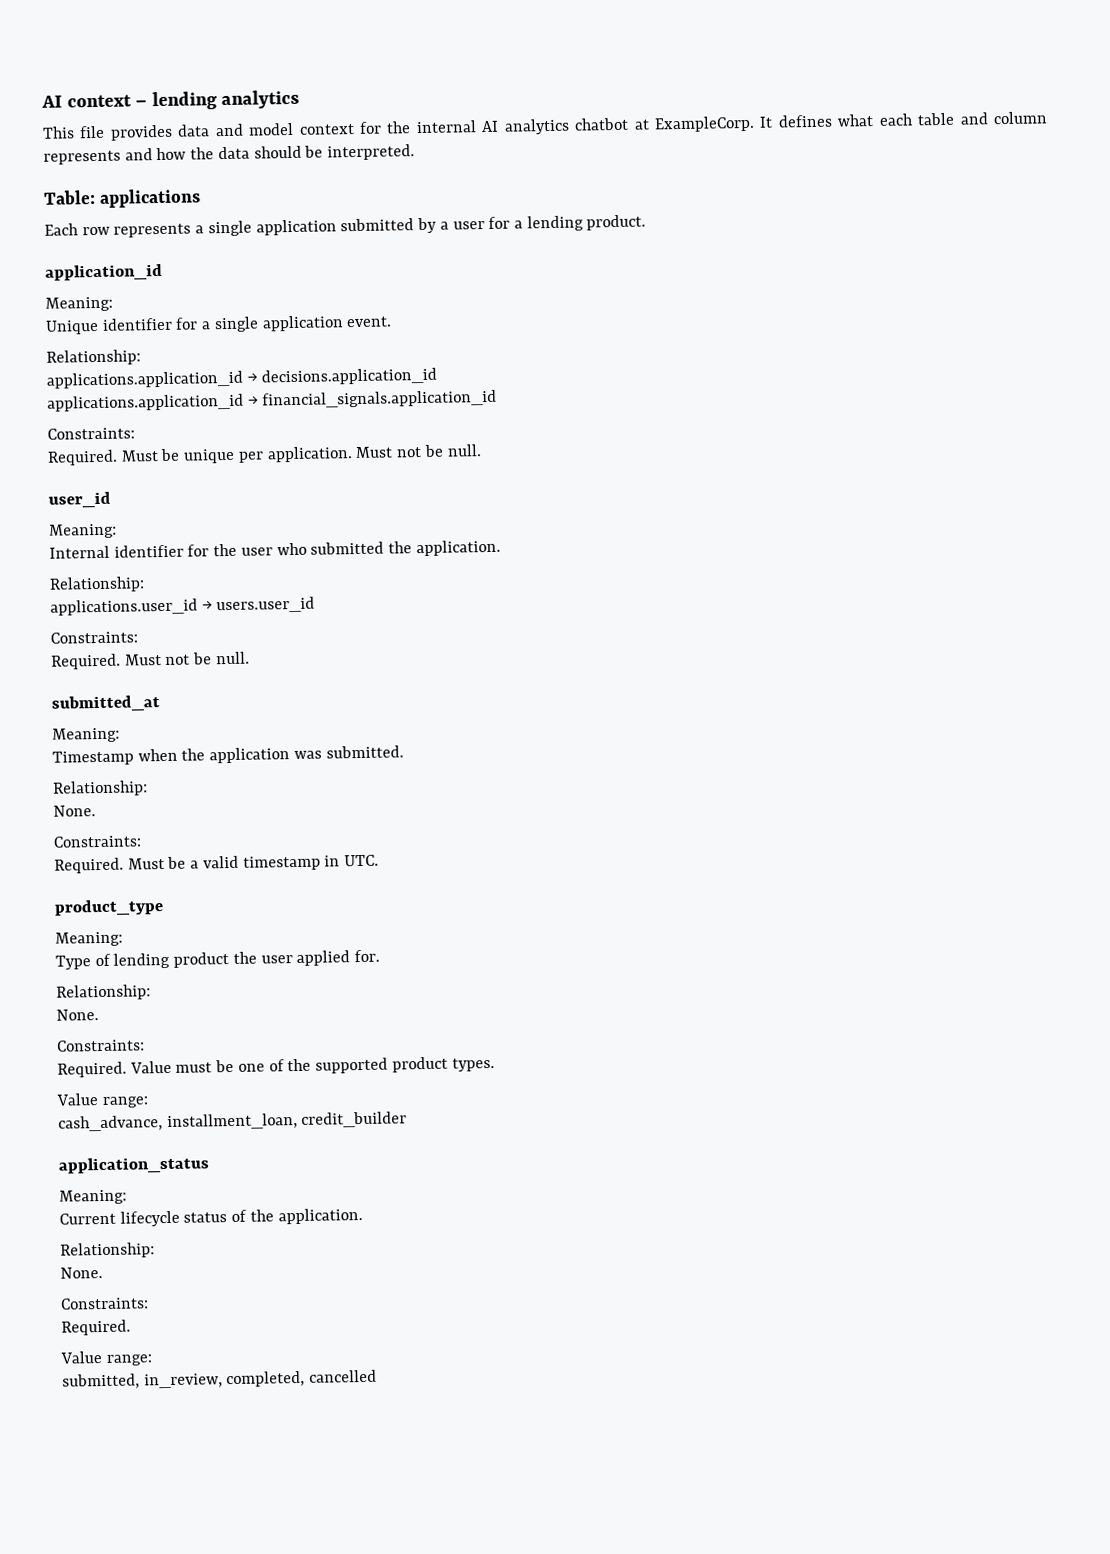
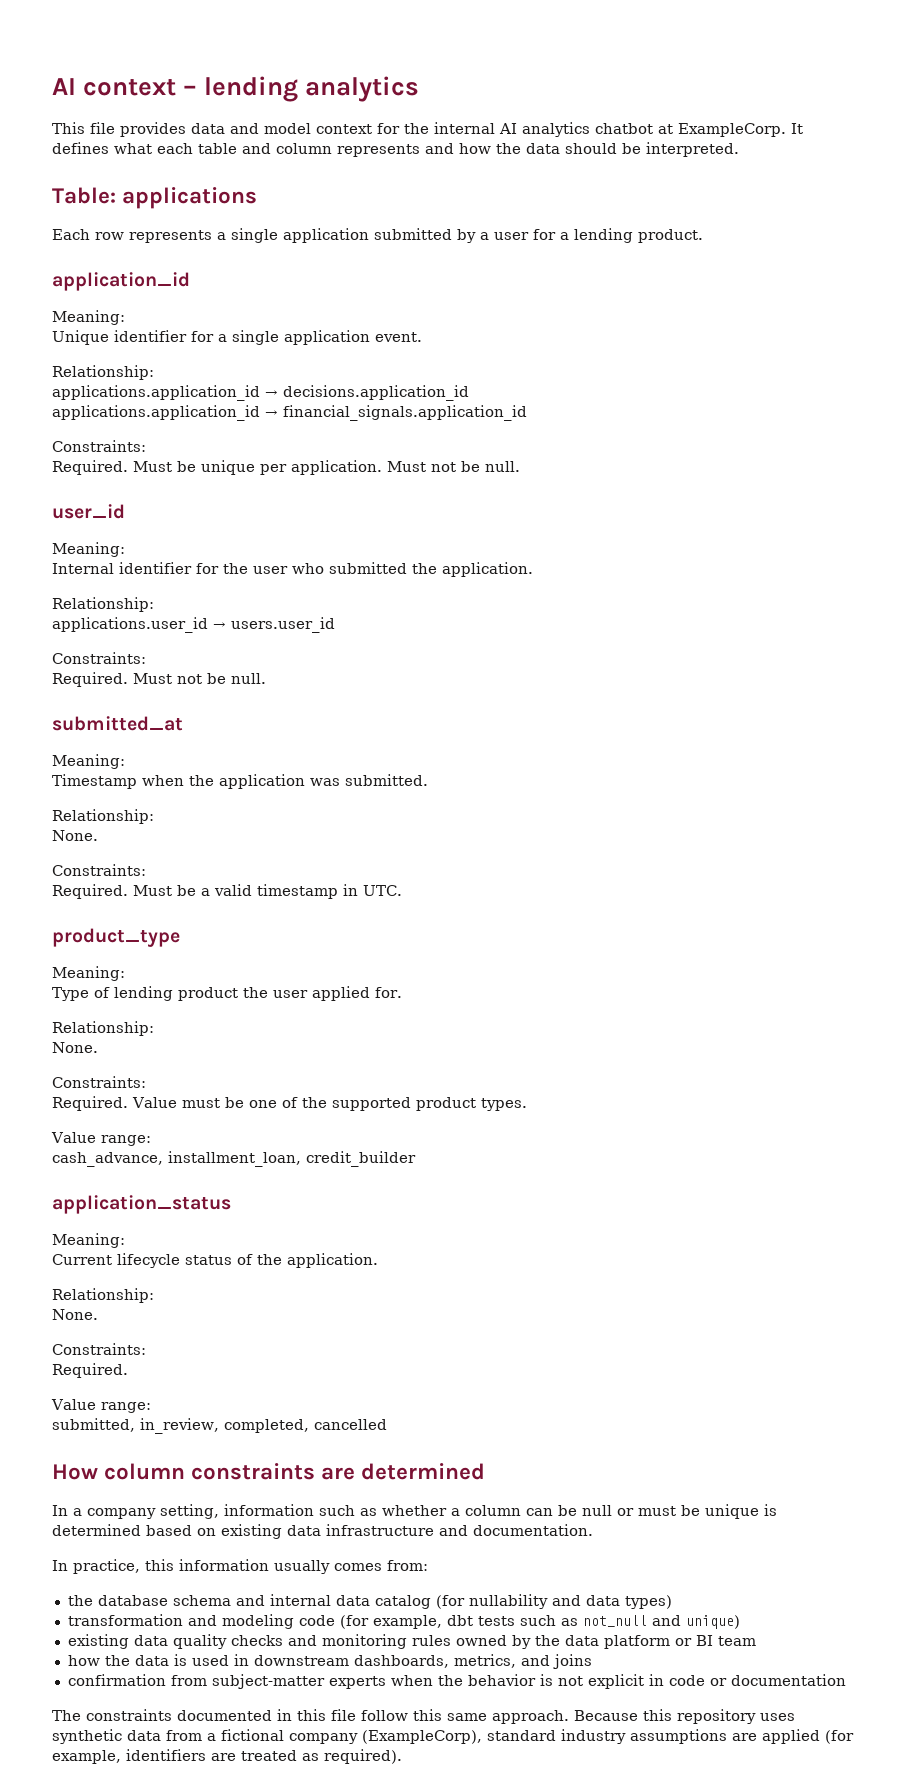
(378, 1376) none -> [52,1463,486,1480] [52,1504,777,1519] [52,1524,593,1539] [52,1559,428,1574] [67,1594,672,1609] [67,1614,740,1629] [67,1634,756,1649] [67,1654,592,1669] [67,1674,846,1689] [52,1709,795,1724] [52,1729,854,1744] [52,1749,402,1764] // How column constraints are determined // In a company setting, information such as whether a column can be null or must be unique is determined based on existing data infrastructure and documentation. // In practice, this information usually comes from: // the database schema and internal data catalog (for nullability and data types) // transformation and modeling code (for example, dbt tests such as not_null and unique) // existing data quality checks and monitoring rules owned by the data platform or BI team // how the data is used in downstream dashboards, metrics, and joins // confirmation from subject-matter experts when the behavior is not explicit in code or documentation // The constraints documented in this file follow this same approach. Because this repository uses synthetic data from a fictional company (ExampleCorp), standard industry assumptions are applied (for example, identifiers are treated as required).

